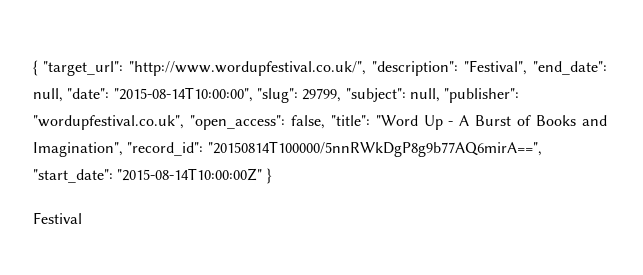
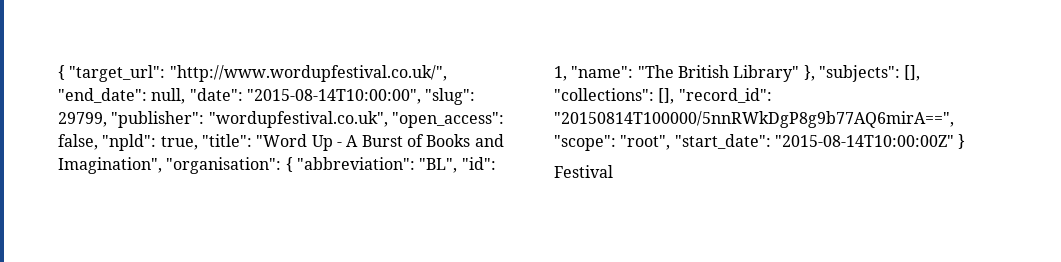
[372,60,527,76] "description": "Festival", -> (447, 73) none
[345,88,440,102] "subject": null, -> (107, 119) none
(325, 122) none -> [102,134,198,151] "npld": true,
[127,141,542,157] "record_id": "20150814T100000/5nnRWkDgP8g9b77AQ6mirA==", -> [166,157,496,174] [554,65,921,82] [554,88,772,104] [554,111,954,128] [554,135,671,151] "organisation": { "abbreviation": "BL", "id": 1, "name": "The British Library" }, "subjects": [], "collections": [], "record_id": "20150814T100000/5nnRWkDgP8g9b77AQ6mirA==", "scope": "root",

